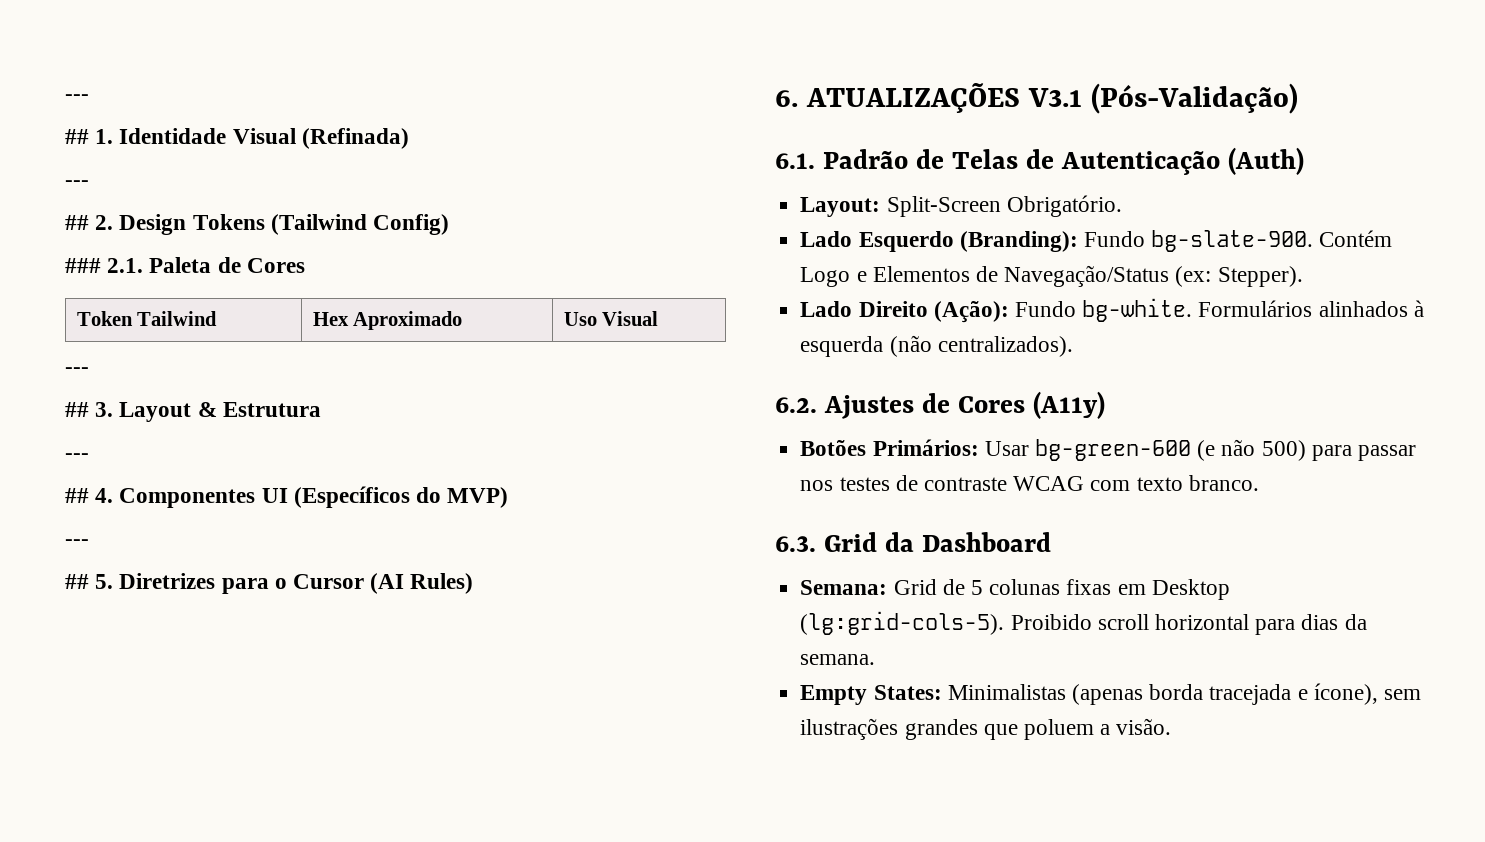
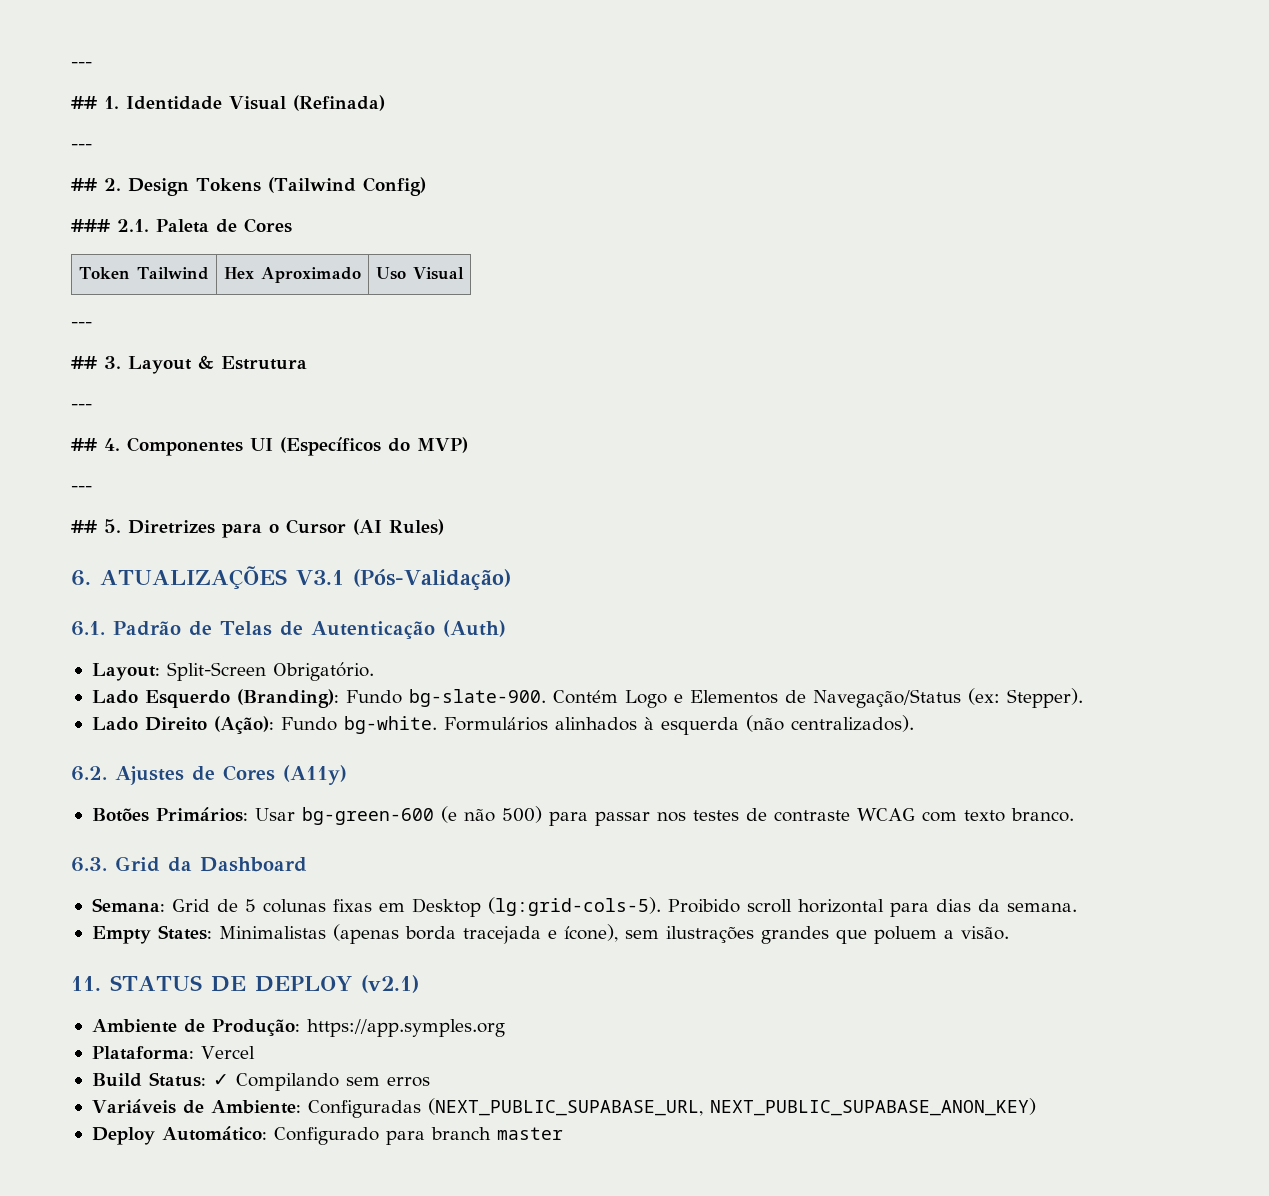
(1172, 726) none -> [71,975,419,993] [91,1019,505,1037] [91,1046,255,1060] [91,1072,430,1091] [91,1098,1036,1118] [91,1126,563,1145] // 11. STATUS DE DEPLOY (v2.1) // Ambiente de Produção: https://app.symples.org // Plataforma: Vercel // Build Status: ✓ Compilando sem erros // Variáveis de Ambiente: Configuradas (NEXT_PUBLIC_SUPABASE_URL, NEXT_PUBLIC_SUPABASE_ANON_KEY) // Deploy Automático: Configurado para branch master

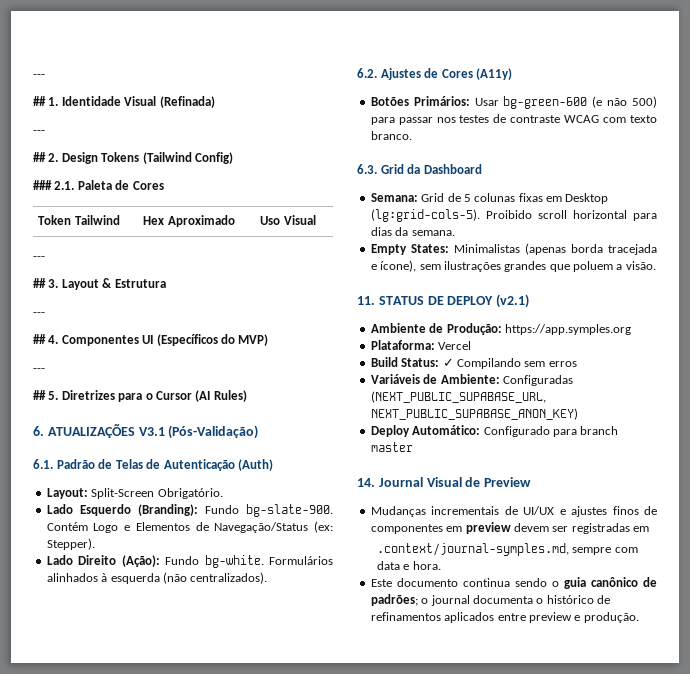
(563, 1133) none -> [357,477,532,487] [370,506,657,517] [370,522,649,534] [376,543,638,556] [376,561,441,570] [370,577,657,589] [370,594,610,606] [370,612,639,623] // 14. Journal Visual de Preview // Mudanças incrementais de UI/UX e ajustes finos de componentes em preview devem ser registradas em // .context/journal-symples.md, sempre com data e hora. // Este documento continua sendo o guia canônico de padrões; o journal documenta o histórico de refinamentos aplicados entre preview e produção.

